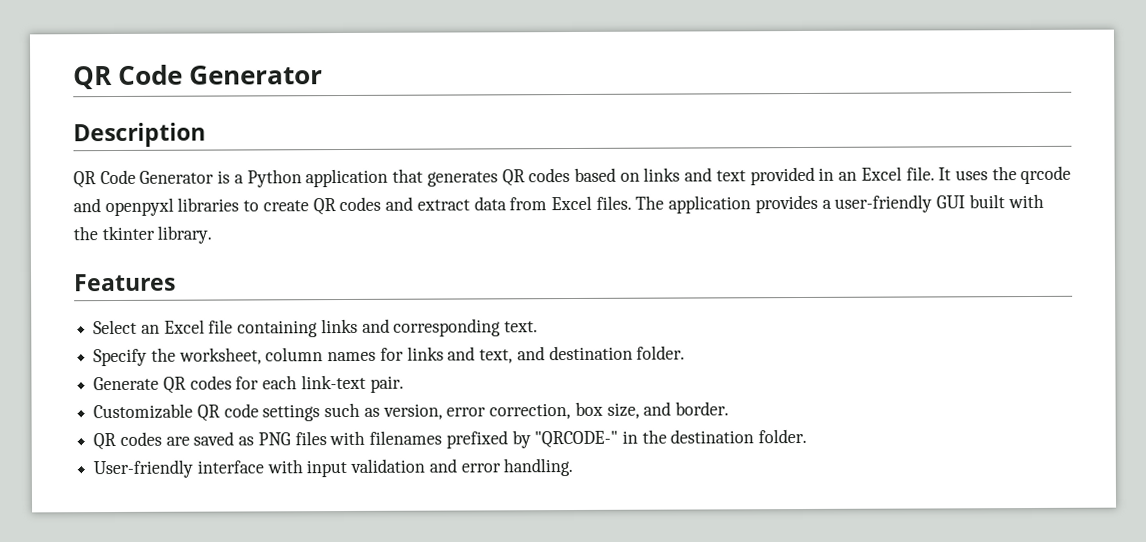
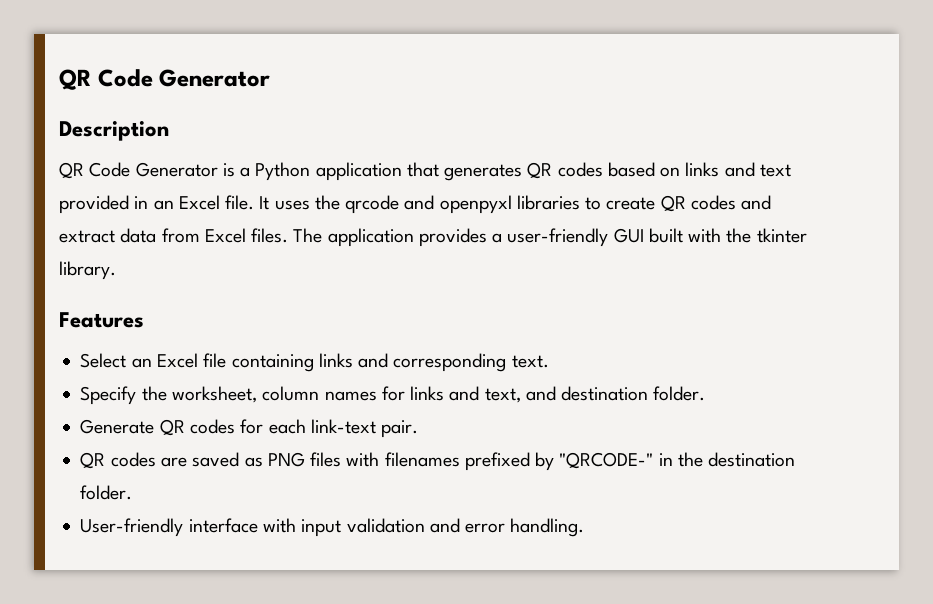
[93,401,729,422] // Customizable QR code settings such as version, error correction, box size, and border. -> (419, 429) none

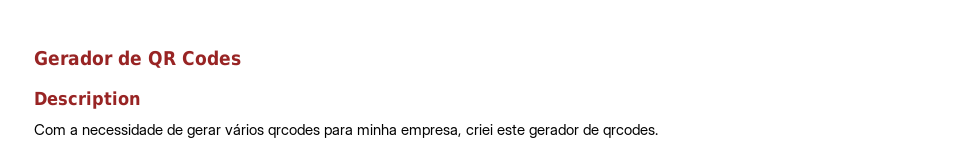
[59,69,271,90] [59,121,169,141] [59,162,791,181] [59,195,772,214] [59,228,807,247] [59,261,116,280] [59,312,144,328] [80,353,549,372] [80,386,706,405] [80,419,419,438] [80,452,796,471] [80,485,133,500] [80,518,585,537] QR Code Generator // Description // QR Code Generator is a Python application that generates QR codes based on links and text provided in an Excel file. It uses the qrcode and openpyxl libraries to create QR codes and extract data from Excel files. The application provides a user-friendly GUI built with the tkinter library. // Features // Select an Excel file containing links and corresponding text. // Specify the worksheet, column names for links and text, and destination folder. // Generate QR codes for each link-text pair. // QR codes are saved as PNG files with filenames prefixed by "QRCODE-" in the destination folder. // User-friendly interface with input validation and error handling. -> [34,50,241,68] [34,91,141,109] [34,124,658,138] Gerador de QR Codes // Description // Com a necessidade de gerar vários qrcodes para minha empresa, criei este gerador de qrcodes.

